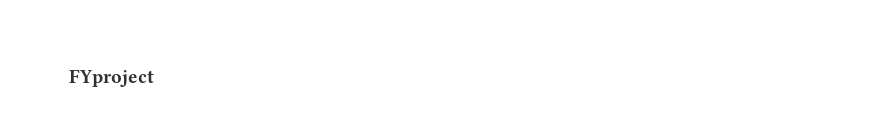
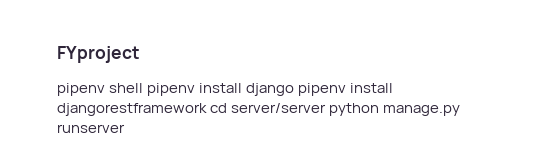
(154, 78) none -> [57,83,394,96] [57,103,461,116] [57,124,125,133] // pipenv shell pipenv install django pipenv install djangorestframework cd server/server python manage.py runserver

